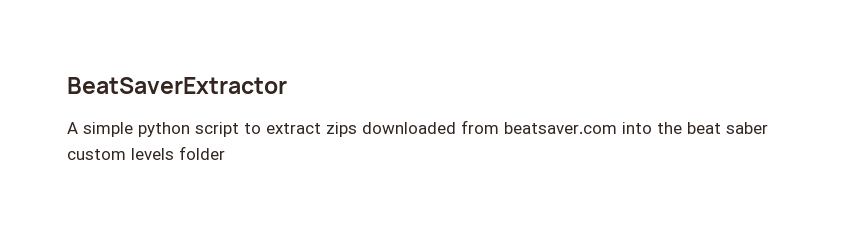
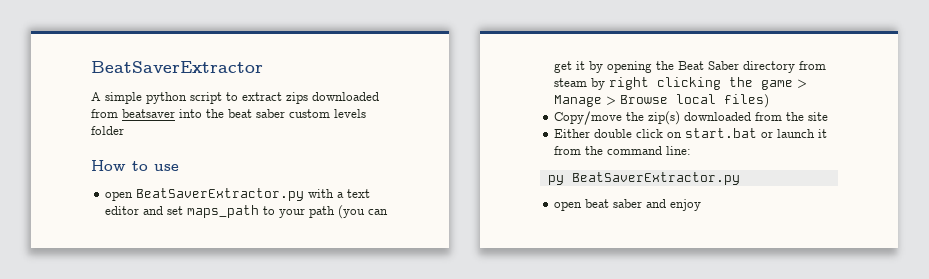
[504,122,617,134] beatsaver.com -> [122,109,175,118] beatsaver
(225, 153) none -> [91,160,179,171] [105,188,371,201] [105,205,389,219] [554,61,827,73] [554,77,808,90] [554,94,770,108] [554,111,829,125] [554,128,828,138] [554,146,692,155] [547,172,740,185] [554,199,702,211] // How to use // open BeatSaverExtractor.py with a text editor and set maps_path to your path (you can get it by opening the Beat Saber directory from steam by right clicking the game > Manage > Browse local files) // Copy/move the zip(s) downloaded from the site // Either double click on start.bat or launch it from the command line: // py BeatSaverExtractor.py // open beat saber and enjoy

